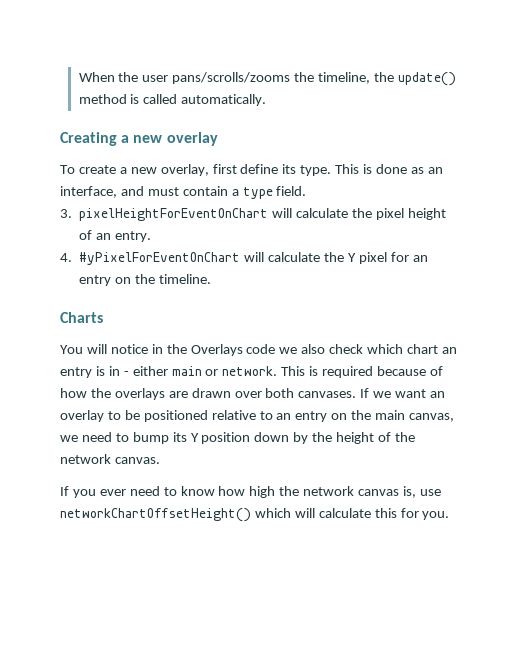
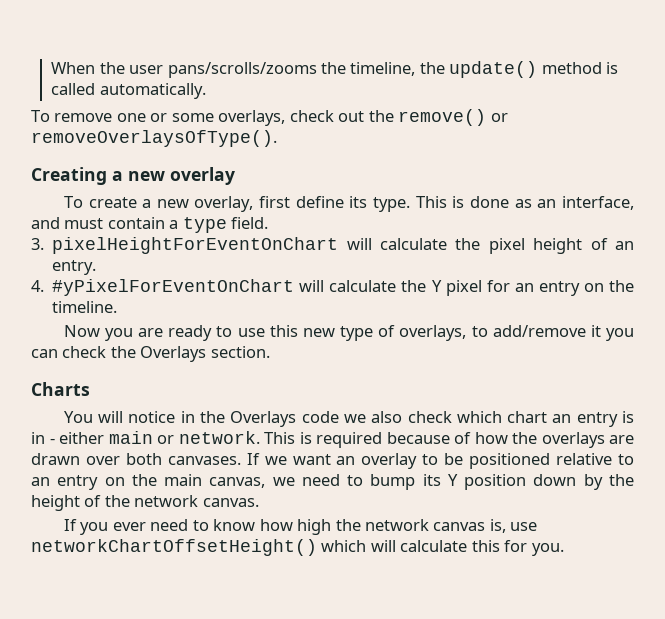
(267, 100) none -> [31,109,508,126] [31,130,277,147] // To remove one or some overlays, check out the remove() or removeOverlaysOfType().
(211, 279) none -> [63,325,634,341] [31,346,270,362] // Now you are ready to use this new type of overlays, to add/remove it you can check the Overlays section.

